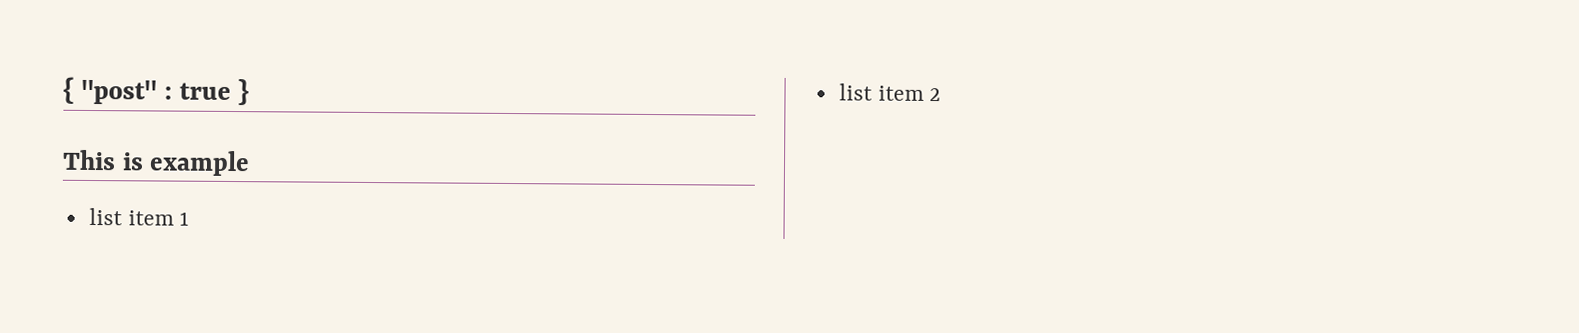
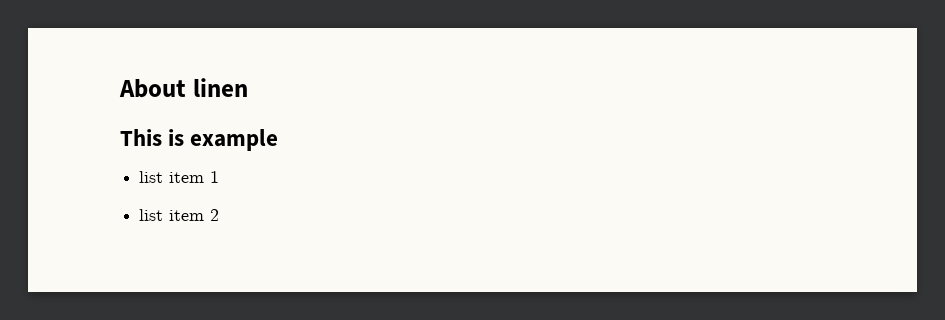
[63,76,250,106] { "post" : true } -> [119,78,248,98] About linen

